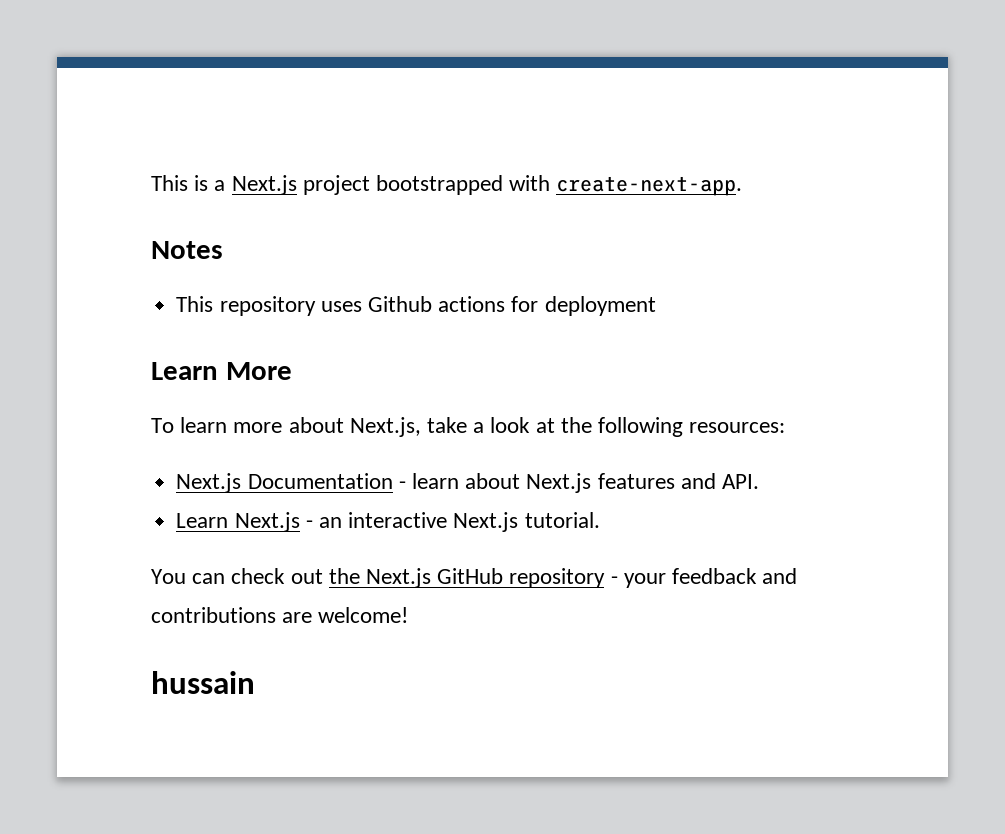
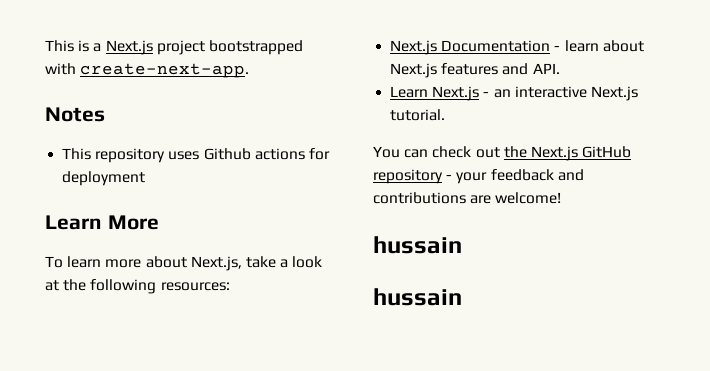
(255, 682) none -> [373,288,462,306] // hussain

